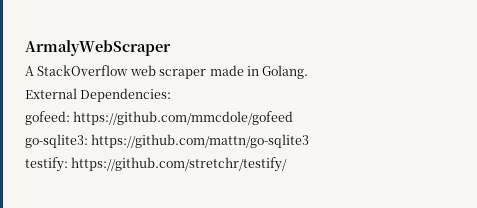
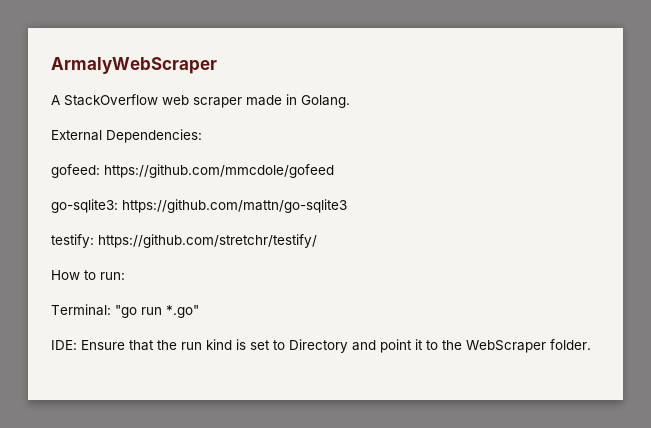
(288, 164) none -> [51,270,125,280] [51,304,199,318] [51,339,591,353] // How to run: // Terminal: "go run *.go" // IDE: Ensure that the run kind is set to Directory and point it to the WebScraper folder.

